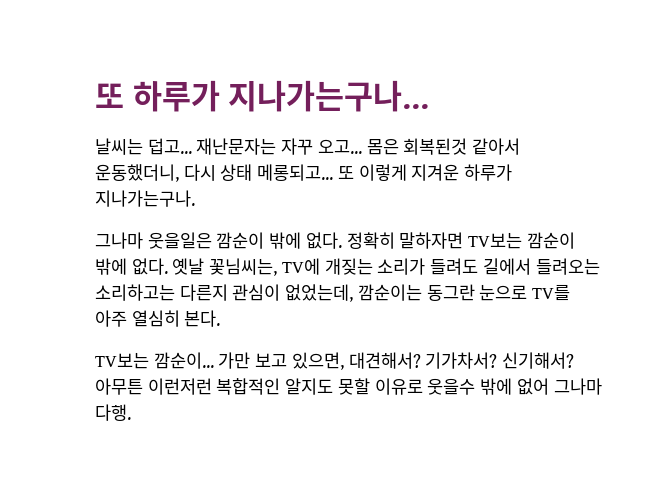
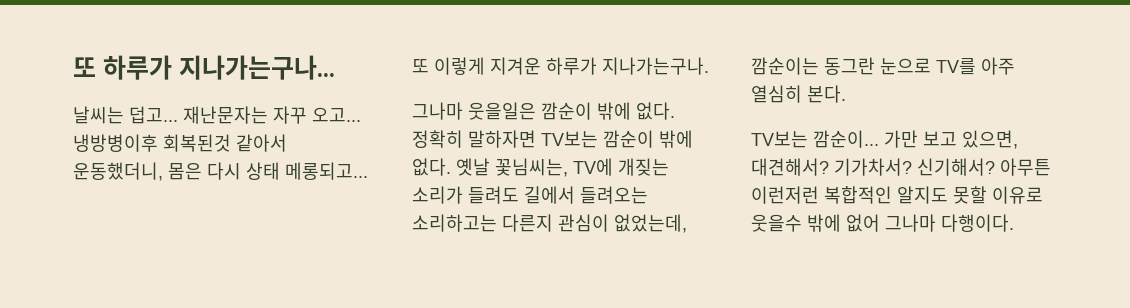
[366,139,399,155] 몸은 -> [73,134,158,152] 냉방병이후
(179, 173) none -> [168,163,202,180] 몸은
[95,404,131,421] 다행. -> [941,214,1014,232] 다행이다.

